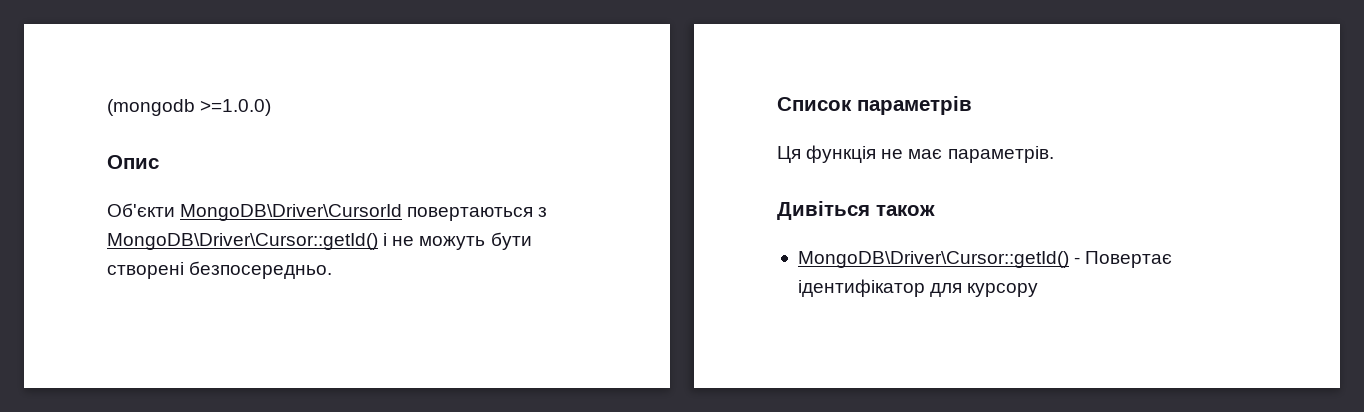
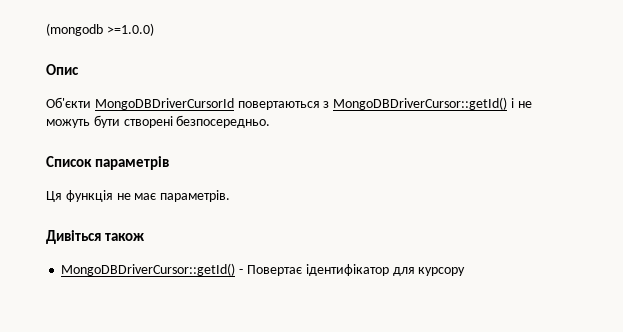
[180,204,403,221] MongoDB\Driver\CursorId -> [94,98,234,110] MongoDBDriverCursorId
[107,233,378,250] MongoDB\Driver\Cursor::getId() -> [333,97,508,110] MongoDBDriverCursor::getId()
[797,251,1069,268] MongoDB\Driver\Cursor::getId() -> [61,263,236,276] MongoDBDriverCursor::getId()

